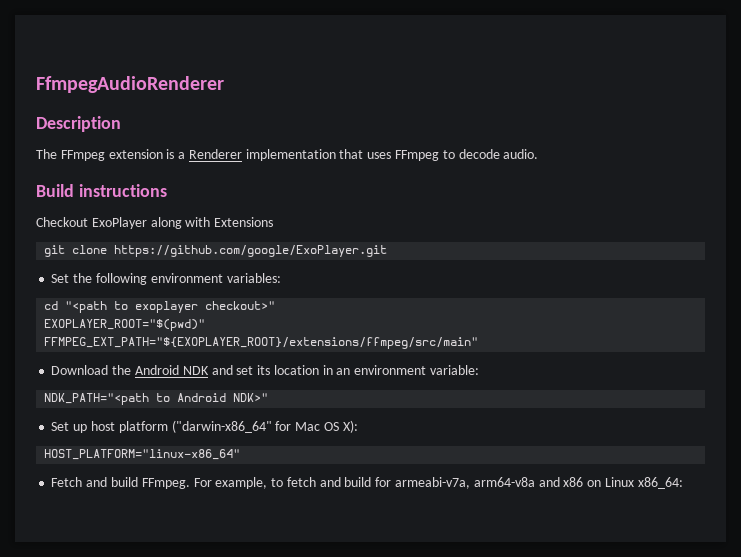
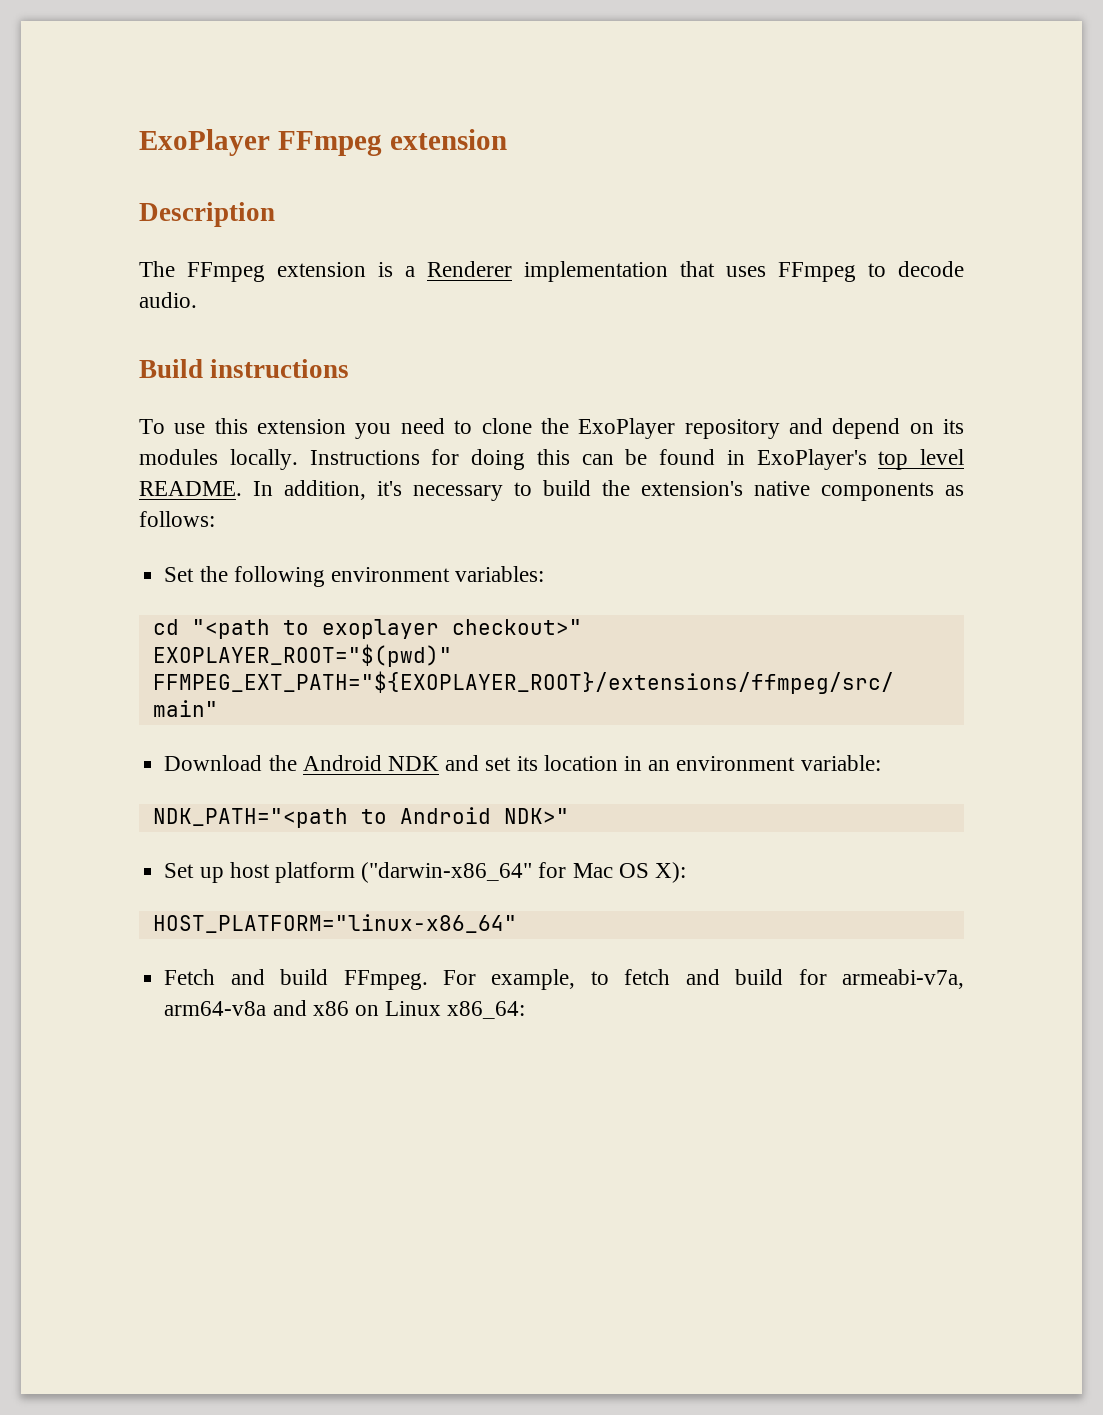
[36,76,224,93] FfmpegAudioRenderer -> [139,129,507,156] ExoPlayer FFmpeg extension
[36,217,274,229] [44,245,388,257] Checkout ExoPlayer along with Extensions // git clone https://github.com/google/ExoPlayer.git -> [139,418,964,439] [139,449,964,470] [139,480,964,501] [139,511,215,527] To use this extension you need to clone the ExoPlayer repository and depend on its modules locally. Instructions for doing this can be found in ExoPlayer's top level README. In addition, it's necessary to build the extension's native components as follows:

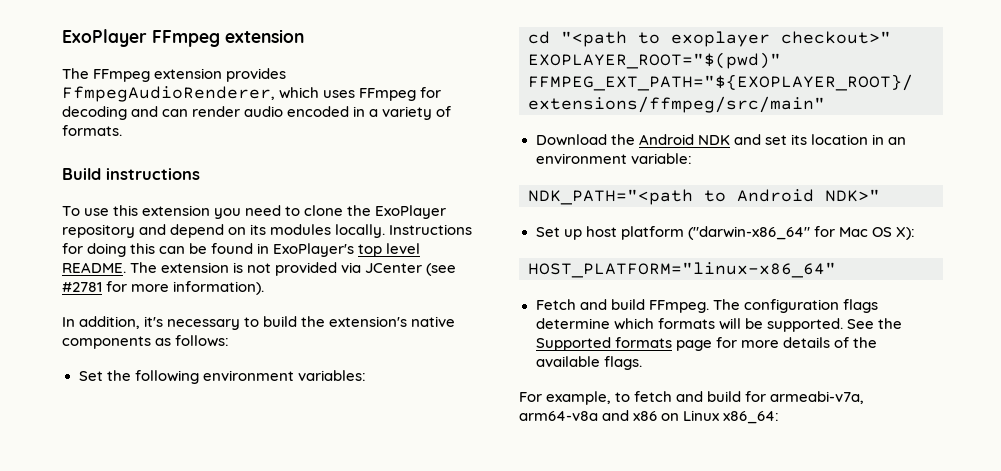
[139,202,275,227] // Description -> (304, 36) none
[378,261,964,282] [139,292,197,308] is a Renderer implementation that uses FFmpeg to decode audio. -> [226,68,287,82] [62,86,442,102] [62,106,452,120] [62,125,122,136] provides FfmpegAudioRenderer, which uses FFmpeg for decoding and can render audio encoded in a variety of formats.
(242, 488) none -> [130,262,457,276] [62,281,265,295] The extension is not provided via JCenter (see #2781 for more information). //
(428, 980) none -> [712,299,878,313] [535,318,902,332] [535,337,877,351] [535,356,642,370] The configuration flags determine which formats will be supported. See the Supported formats page for more details of the available flags. //

